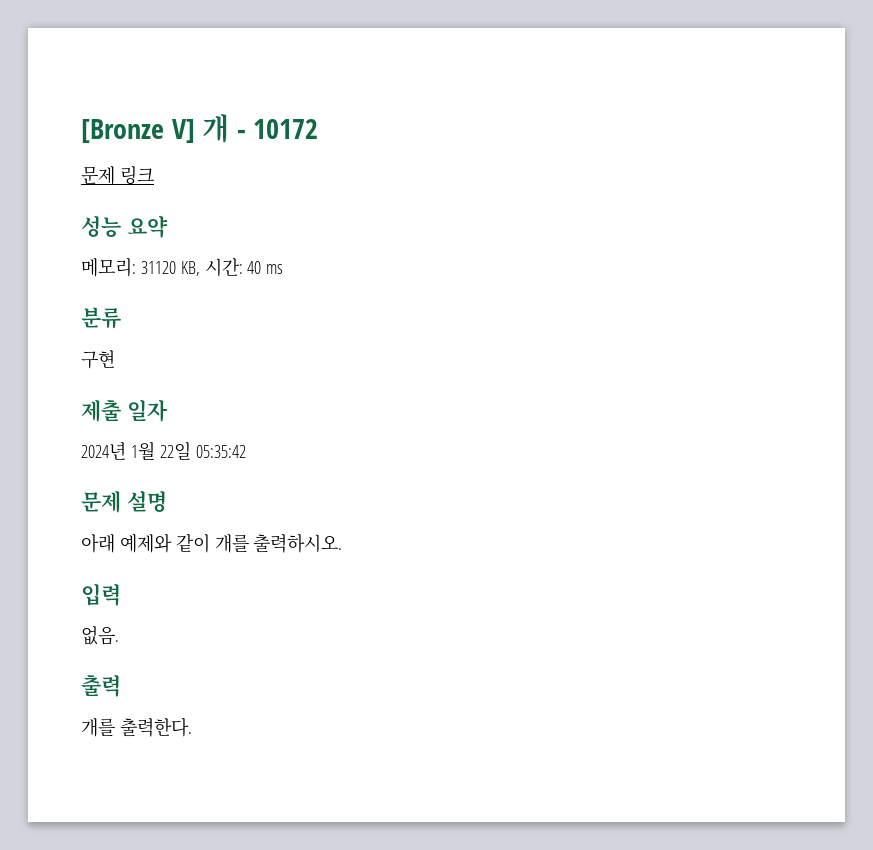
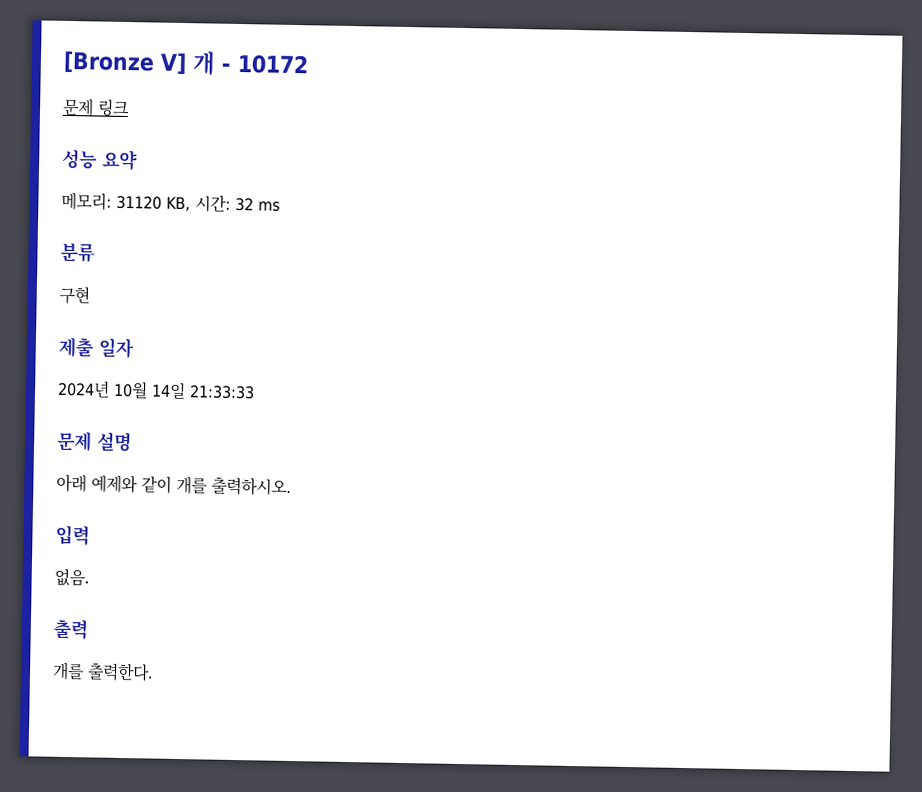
[247,261,262,274] 40 -> [235,197,254,212] 32
[130,442,246,460] 1월 22일 05:35:42 -> [113,380,255,400] 10월 14일 21:33:33

